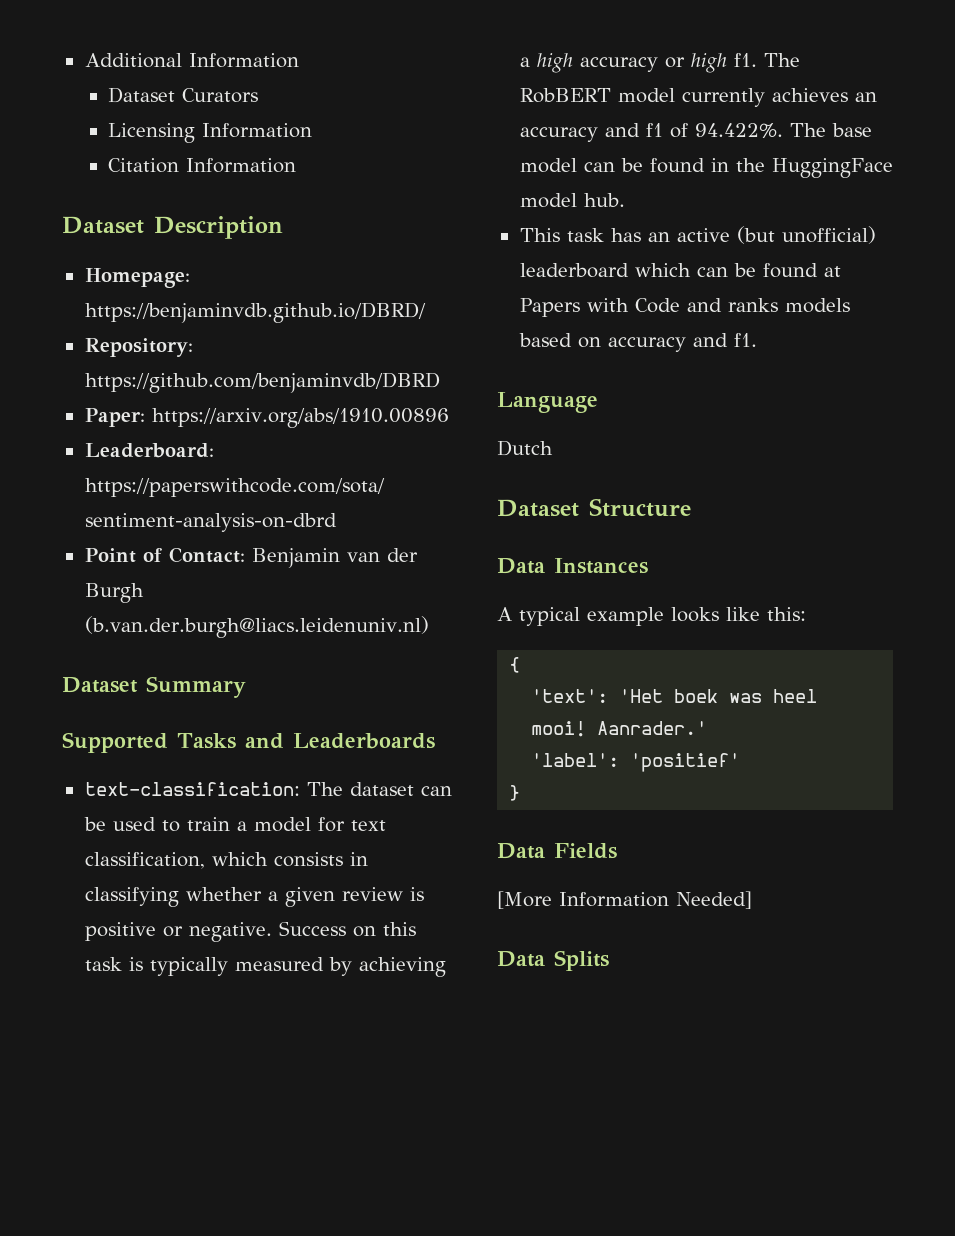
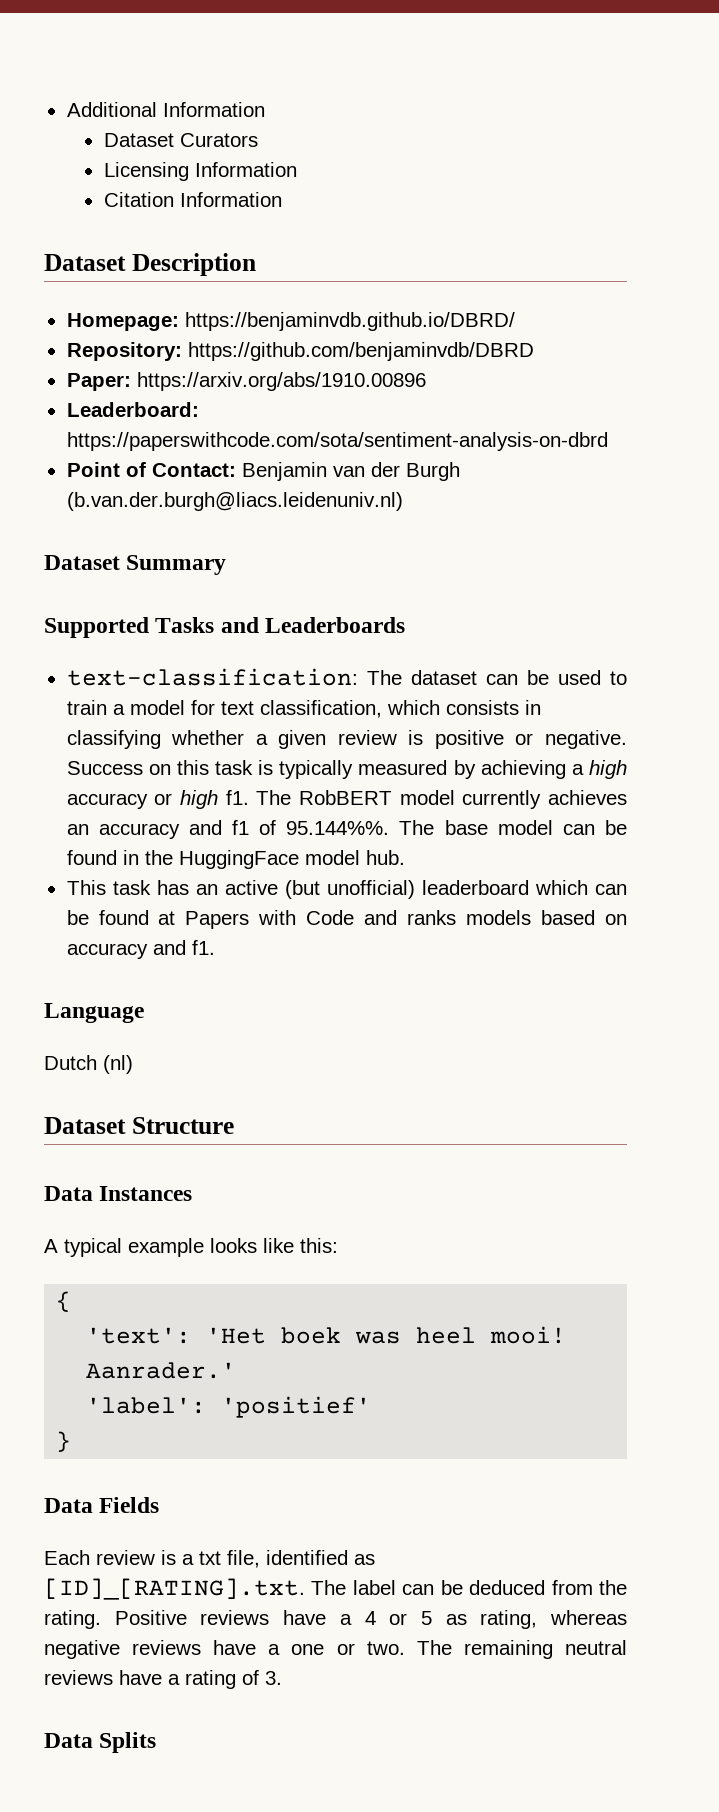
[694,123,783,138] 94.422%. -> [286,821,390,835] 95.144%%.
(553, 448) none -> [103,1055,133,1074] (nl)
[497,891,752,909] [More Information Needed] -> [44,1550,375,1568] [44,1578,628,1600] [44,1610,627,1629] [44,1640,627,1659] [44,1670,282,1689] Each review is a txt file, identified as [ID]_[RATING].txt. The label can be deduced from the rating. Positive reviews have a 4 or 5 as rating, whereas negative reviews have a one or two. The remaining neutral reviews have a rating of 3.

